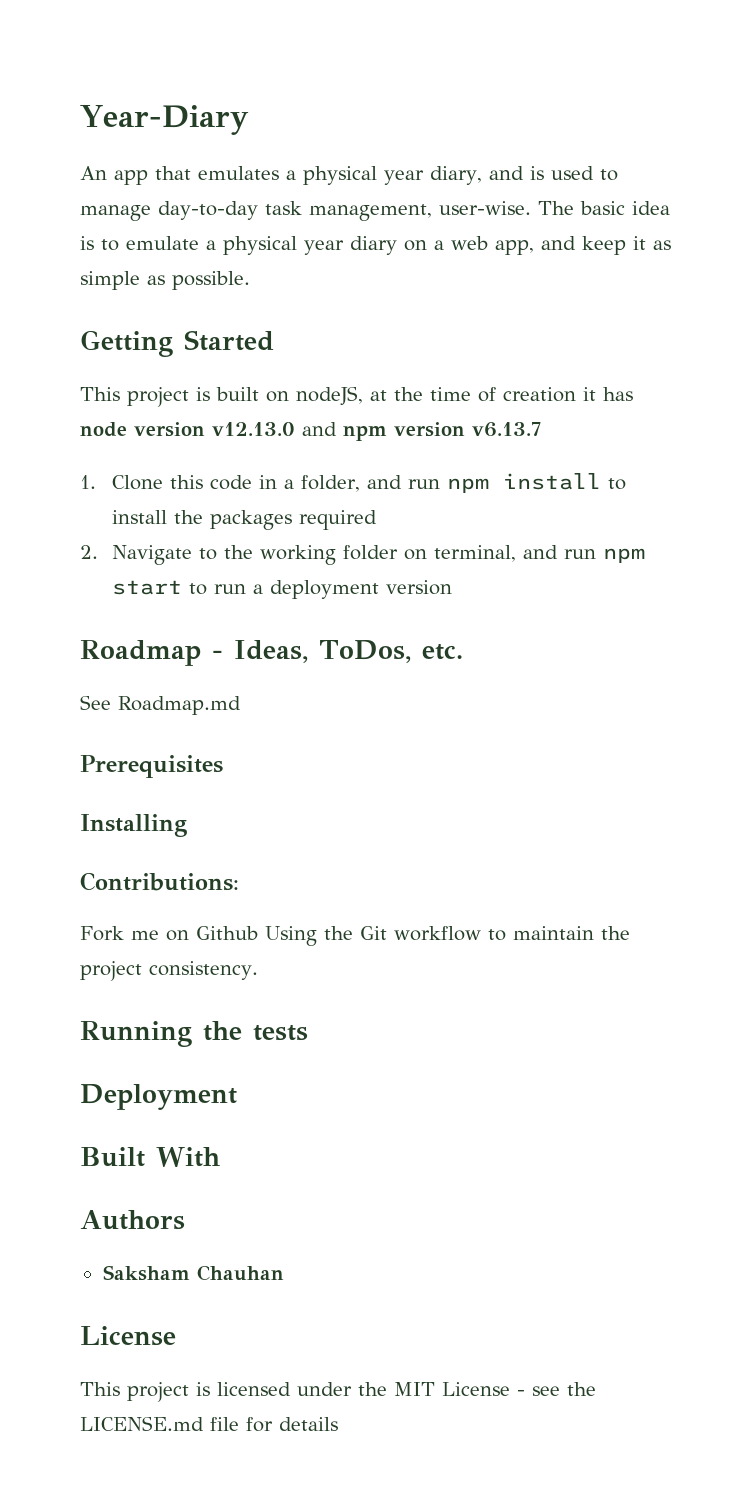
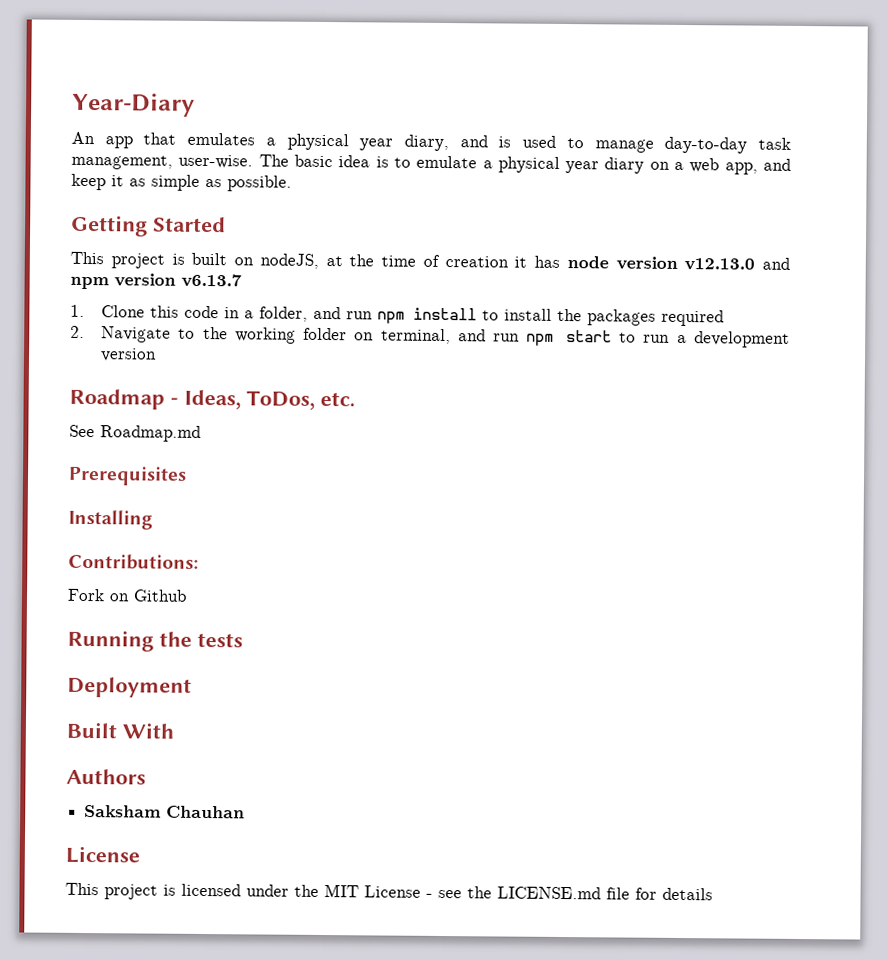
[269,580,379,599] deployment -> [694,331,790,348] development
[131,930,159,940] me -> (105, 595) none
[265,926,630,946] [80,961,258,981] Using the Git workflow to maintain the project consistency. -> (187, 595) none

